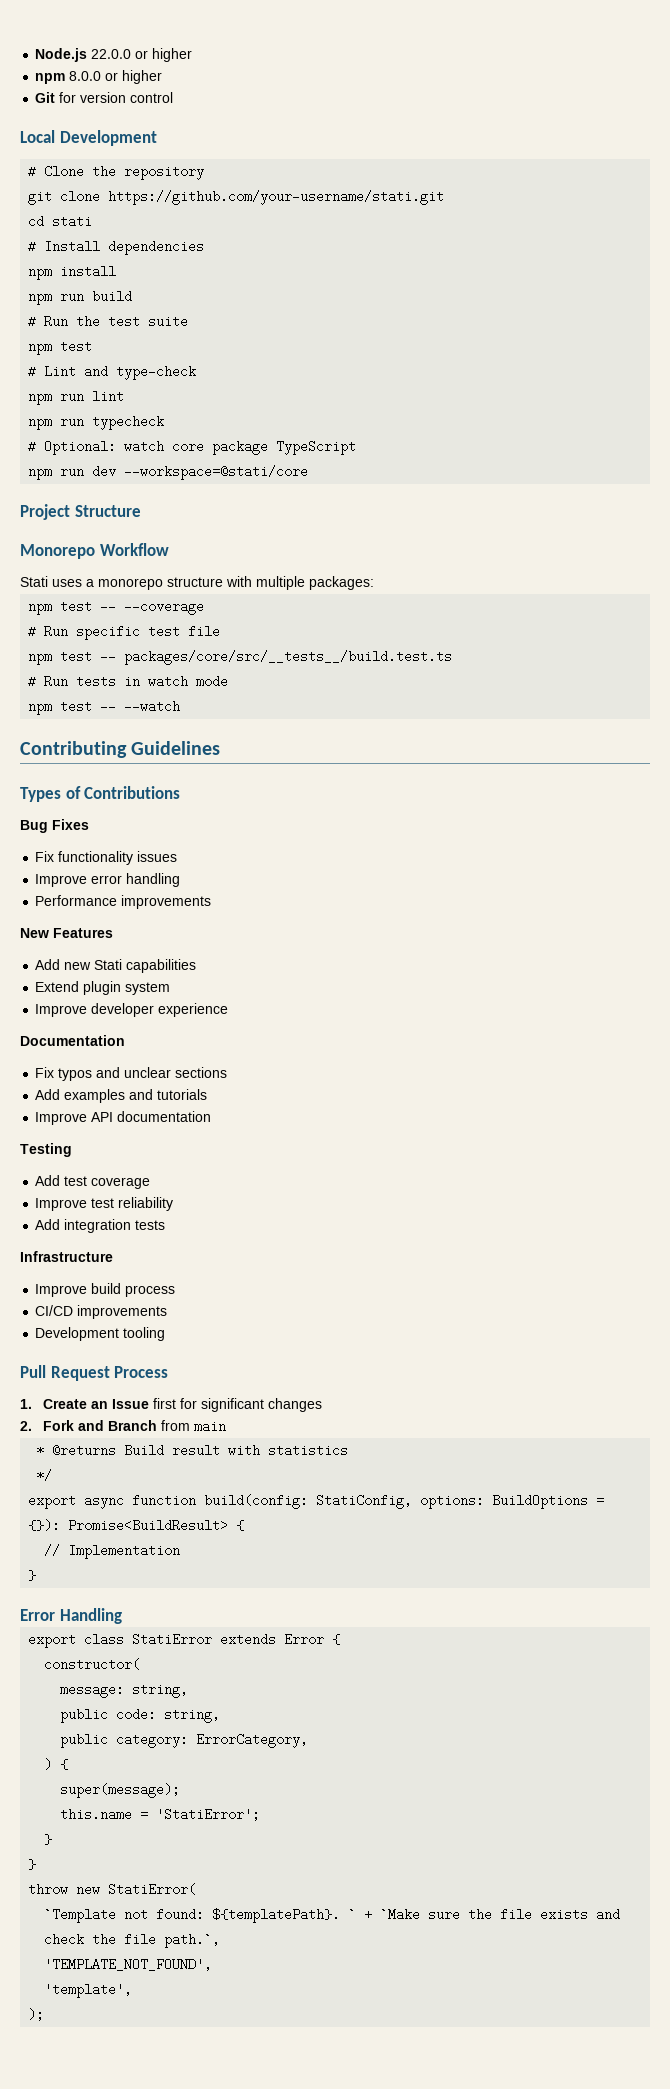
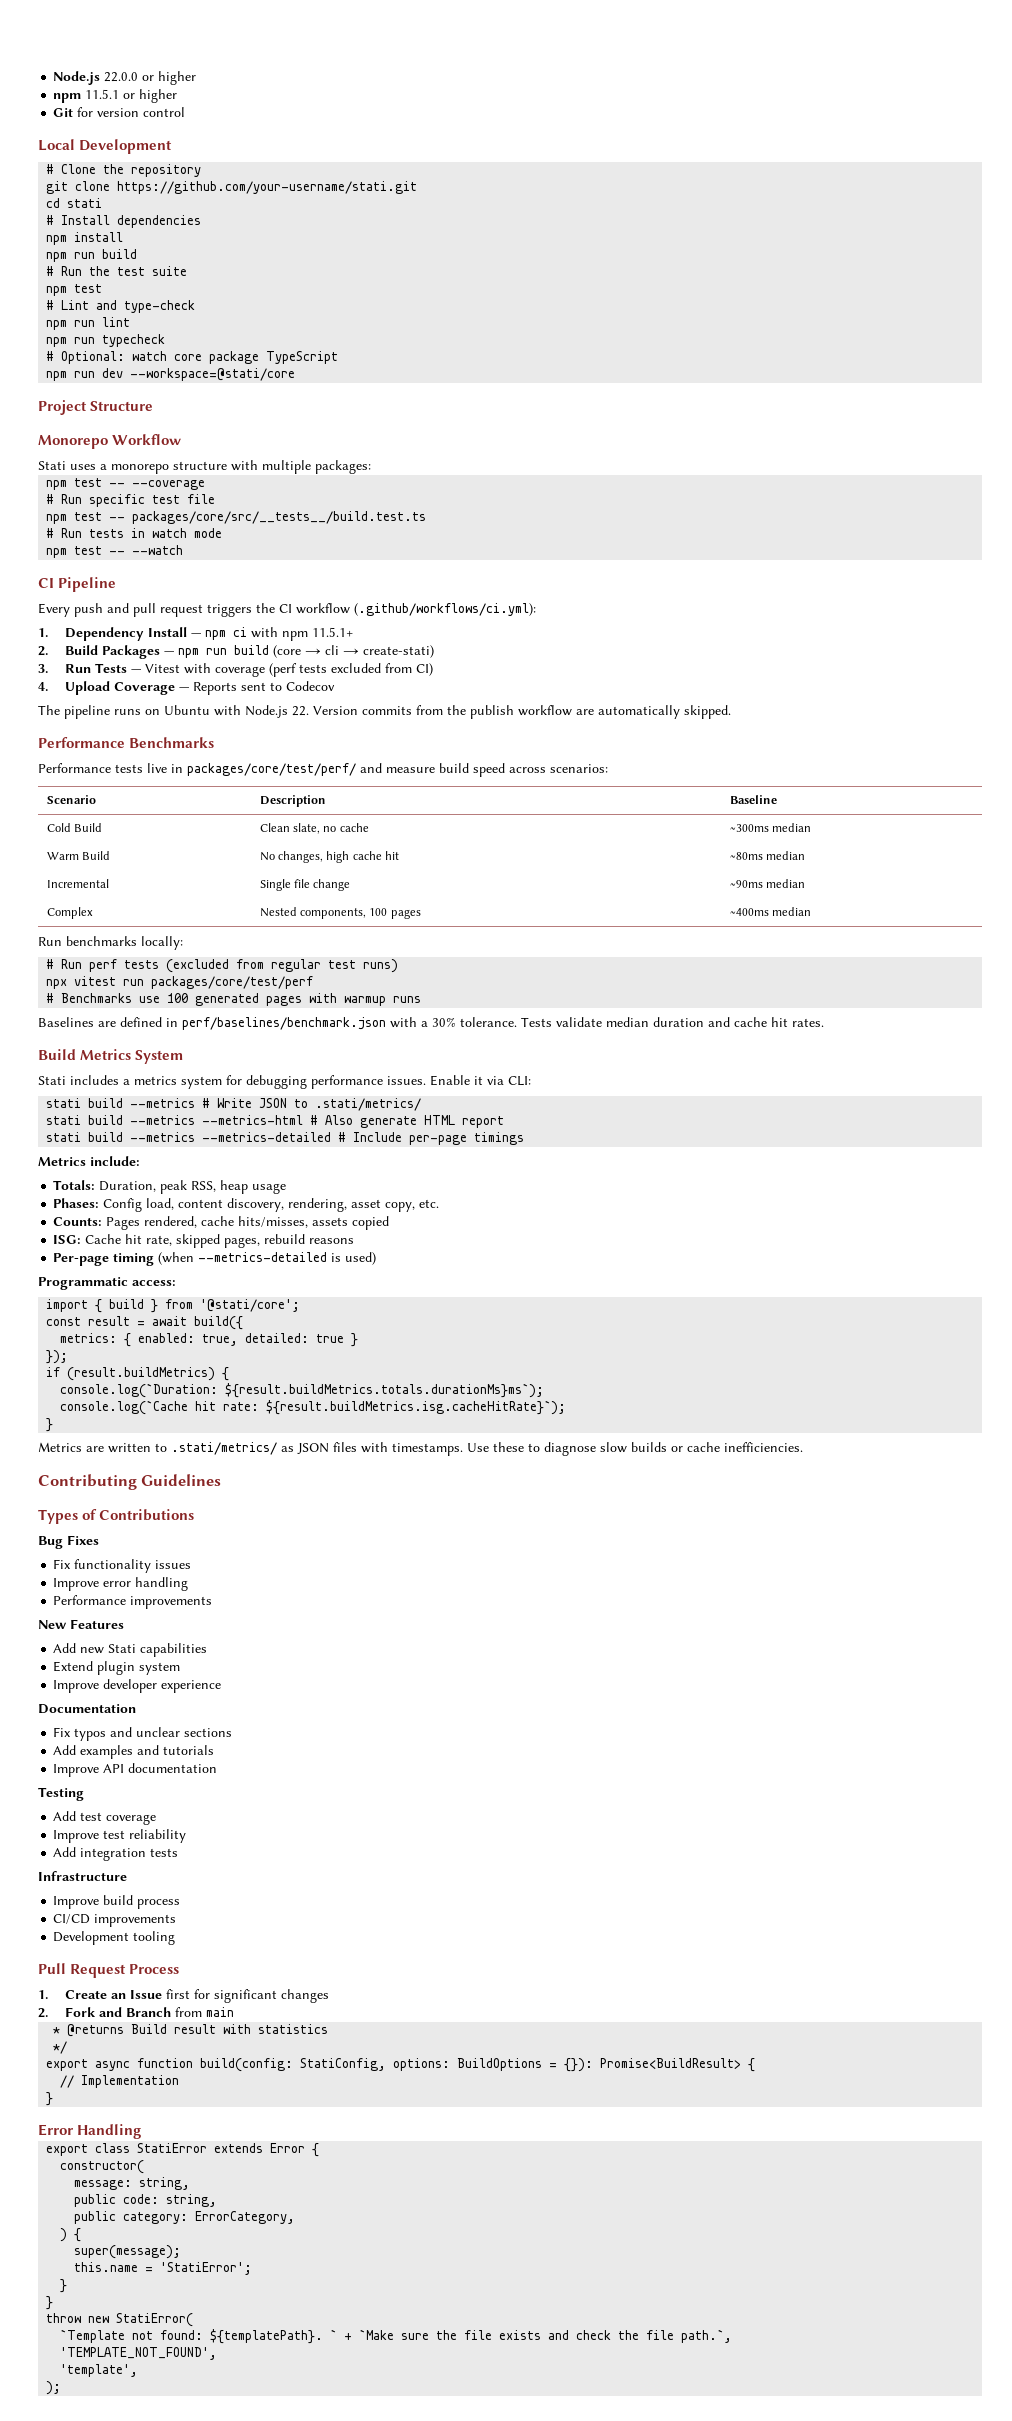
[69,71,102,81] 8.0.0 -> [85,89,120,99] 11.5.1
(181, 706) none -> [38,577,117,592] [38,603,536,617] [38,627,354,641] [38,645,435,659] [38,663,434,677] [38,681,336,695] [38,705,731,719] [38,737,215,748] [38,763,608,777] [46,795,96,804] [259,795,326,807] [729,795,777,804] [46,823,103,832] [259,823,369,834] [729,823,812,832] [46,851,111,860] [259,851,400,863] [729,851,806,860] [46,879,109,888] [259,879,351,891] [729,879,806,888] [46,907,93,919] [259,907,421,919] [729,907,812,916] [38,936,183,950] [46,959,399,973] [46,976,314,989] [46,993,422,1006] [38,1017,824,1030] [38,1049,184,1064] [38,1075,531,1089] [46,1098,422,1111] [46,1115,505,1128] [46,1132,525,1145] [38,1156,140,1166] [53,1180,287,1194] [53,1198,440,1212] [53,1216,390,1230] [53,1234,355,1248] [53,1252,377,1266] [38,1277,176,1290] [46,1299,301,1313] [46,1316,244,1330] [60,1333,359,1347] [46,1350,69,1364] [46,1367,230,1381] [60,1383,545,1398] [60,1400,567,1415] [46,1418,54,1432] [38,1442,803,1456] // CI Pipeline // Every push and pull request triggers the CI workflow (.github/workflows/ci.yml): // 1. Dependency Install — npm ci with npm 11.5.1+ // 2. Build Packages — npm run build (core → cli → create-stati) // 3. Run Tests — Vitest with coverage (perf tests excluded from CI) // 4. Upload Coverage — Reports sent to Codecov // The pipeline runs on Ubuntu with Node.js 22. Version commits from the publish workflow are automatically skipped. // Performance Benchmarks // Performance tests live in packages/core/test/perf/ and measure build speed across scenarios: // Scenario | Description | Baseline // Cold Build | Clean slate, no cache | ~300ms median // Warm Build | No changes, high cache hit | ~80ms median // Incremental | Single file change | ~90ms median // Complex | Nested components, 100 pages | ~400ms median // Run benchmarks locally: // # Run perf tests (excluded from regular test runs) // npx vitest run packages/core/test/perf // # Benchmarks use 100 generated pages with warmup runs // Baselines are defined in perf/baselines/benchmark.json with a 30% tolerance. Tests validate median duration and cache hit rates. // Build Metrics System // Stati includes a metrics system for debugging performance issues. Enable it via CLI: // stati build --metrics # Write JSON to .stati/metrics/ // stati build --metrics --metrics-html # Also generate HTML report // stati build --metrics --metrics-detailed # Include per-page timings // Metrics include: // Totals: Duration, peak RSS, heap usage // Phases: Config load, content discovery, rendering, asset copy, etc. // Counts: Pages rendered, cache hits/misses, assets copied // ISG: Cache hit rate, skipped pages, rebuild reasons // Per-page timing (when --metrics-detailed is used) // Programmatic access: // import { build } from '@stati/core'; // const result = await build({ // metrics: { enabled: true, detailed: true } // }); // if (result.buildMetrics) { // console.log(`Duration: ${result.buildMetrics.totals.durationMs}ms`); // console.log(`Cache hit rate: ${result.buildMetrics.isg.cacheHitRate}`); // } // Metrics are written to .stati/metrics/ as JSON files with timestamps. Use these to diagnose slow builds or cache inefficiencies.

